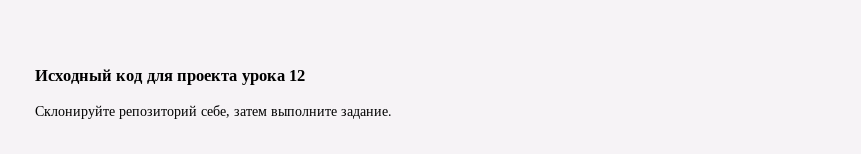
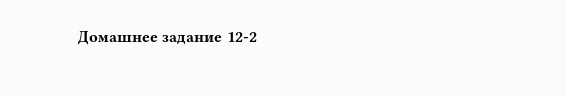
[35,69,306,85] [35,105,392,119] Исходный код для проекта урока 12 // Склонируйте репозиторий себе, затем выполните задание. -> [78,31,257,45] Домашнее задание 12-2

